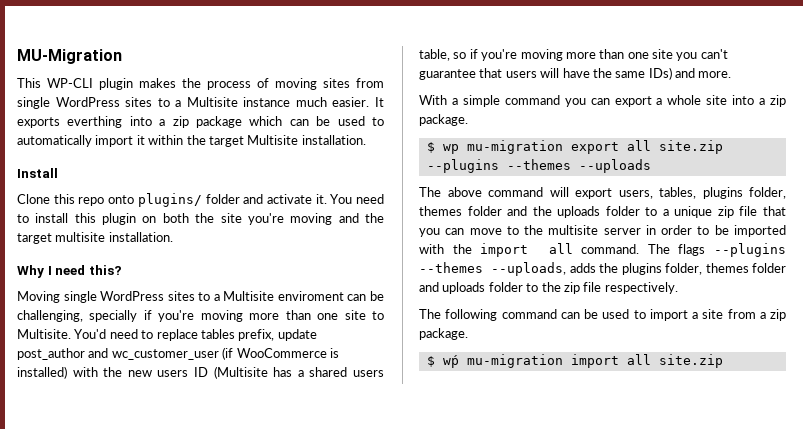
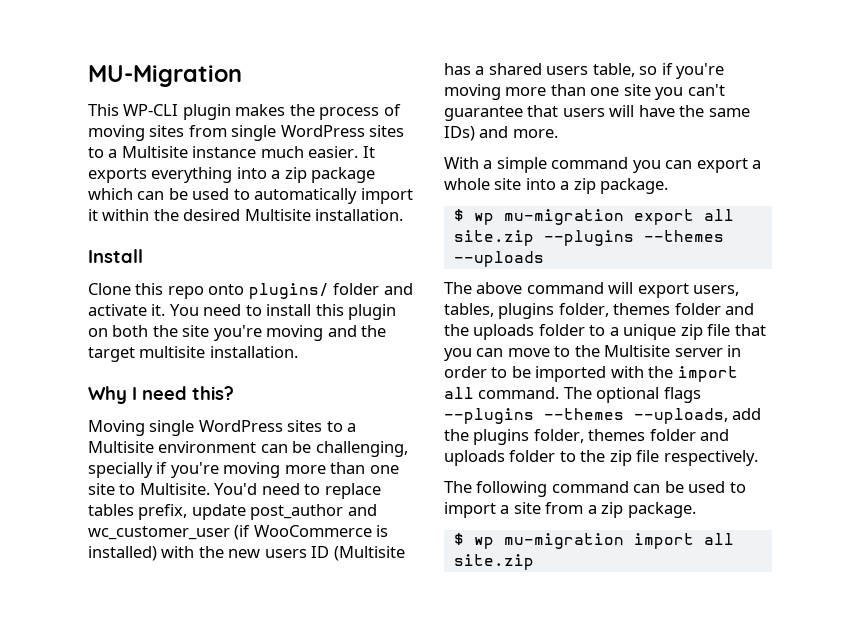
[67,116,123,128] everthing -> [151,167,233,183] everything
[208,136,244,147] target -> [183,209,241,221] desired
[277,291,344,301] enviroment -> [158,441,257,453] environment
[548,225,599,235] multisite -> [604,345,671,357] Multisite
(670, 249) none -> [596,387,660,403] optional
[569,263,596,273] adds -> [732,408,762,420] add
[442,355,459,368] wṕ -> [473,537,494,549] wp

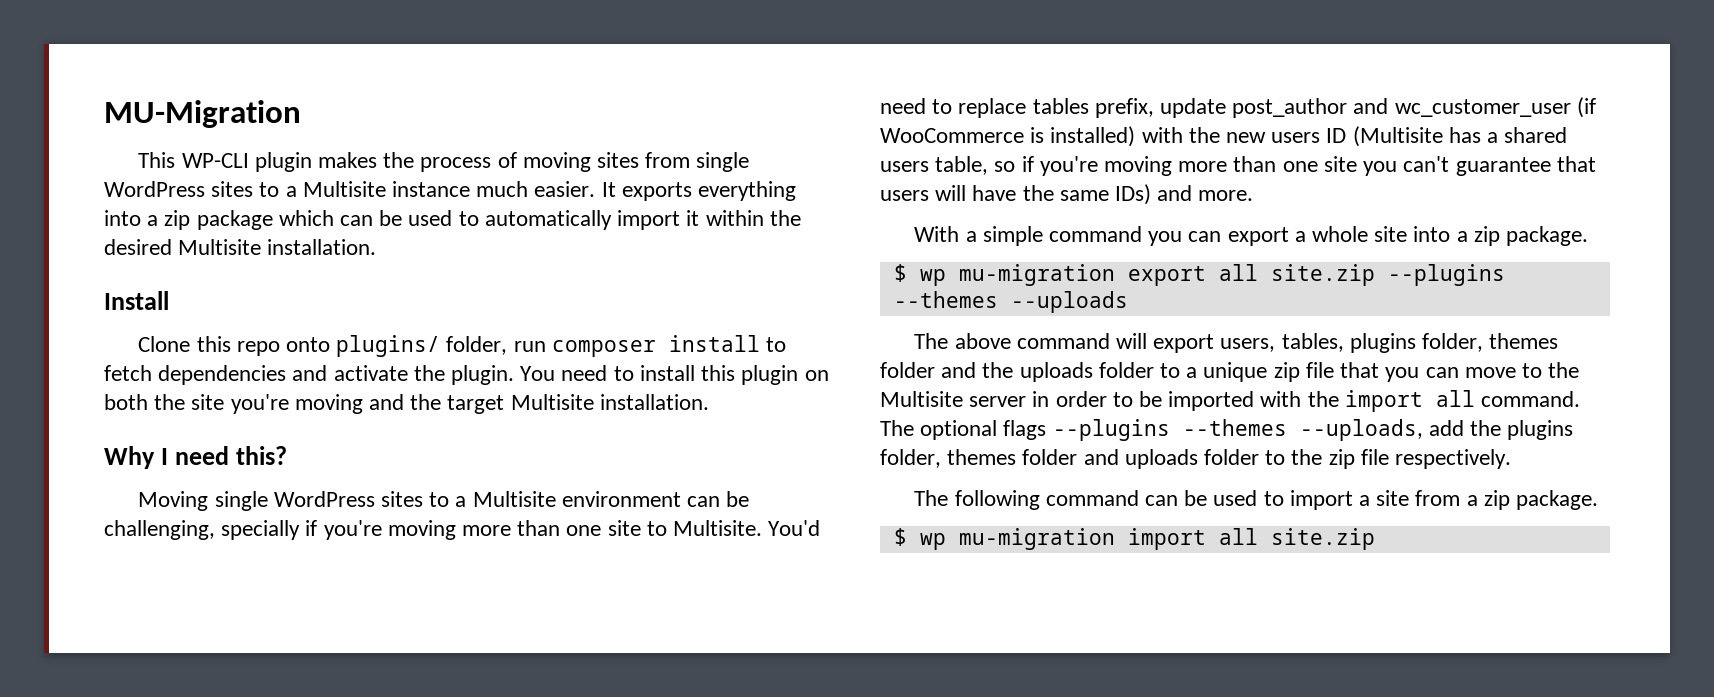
[333,283,413,295] [88,304,166,316] folder and activate it. -> [446,335,787,357] [104,365,515,385] folder, run composer install to fetch dependencies and activate the plugin.
[139,346,206,358] multisite -> [510,394,594,410] Multisite

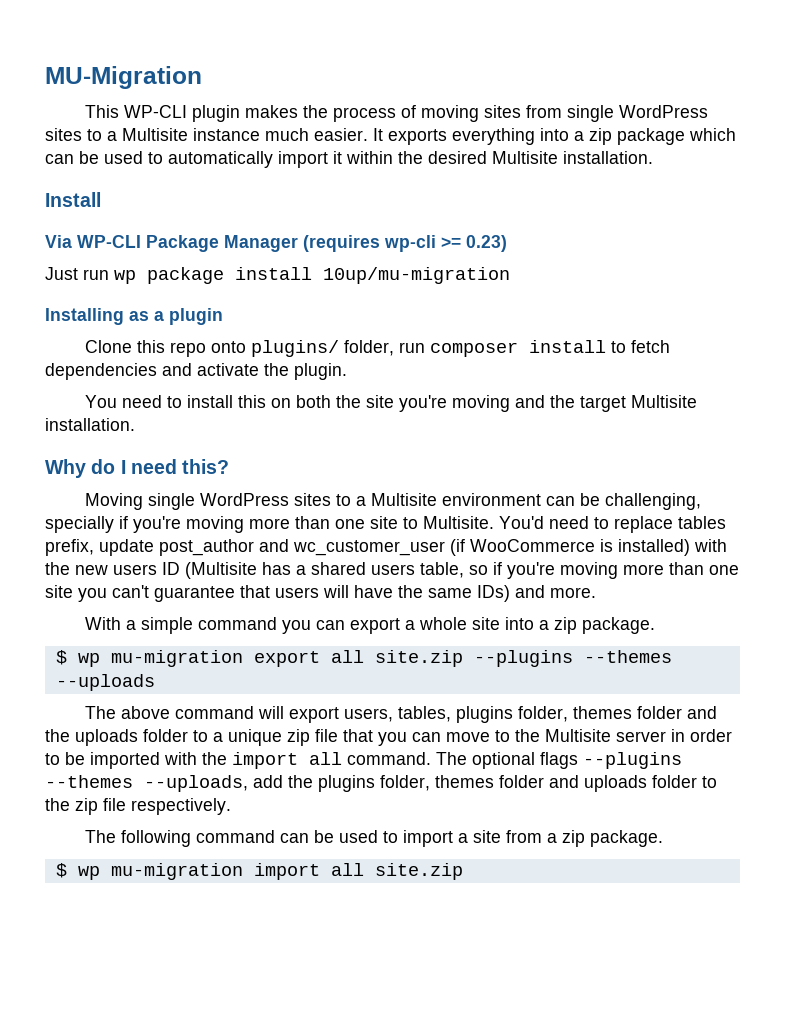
(169, 300) none -> [45,235,507,252] [45,267,510,284] [45,308,223,325] // Via WP-CLI Package Manager (requires wp-cli >= 0.23) // Just run wp package install 10up/mu-migration // Installing as a plugin
(515, 375) none -> (347, 371) //
[741,365,799,385] plugin -> (267, 401) none
(155, 457) none -> [91,459,116,474] do

